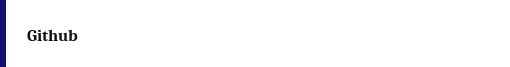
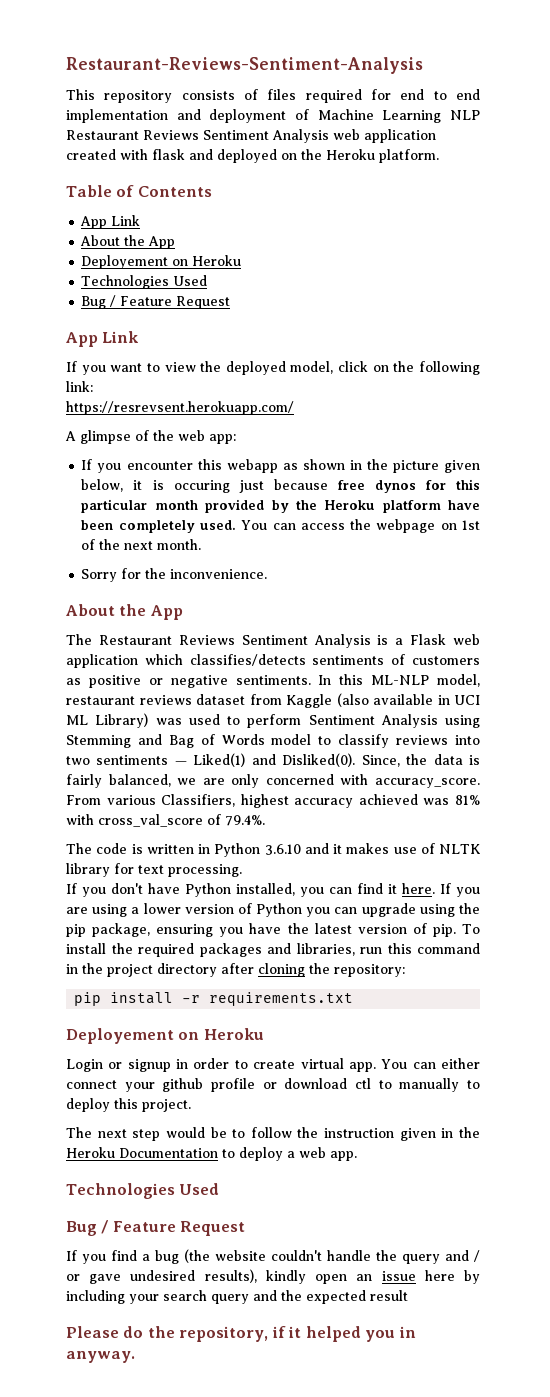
[27,29,78,41] Github -> [66,57,423,74] [66,89,480,103] [66,109,480,123] [66,129,436,143] [66,149,439,163] [66,185,212,197] [80,215,141,229] [80,235,176,249] [81,255,242,269] [81,275,208,289] [81,295,231,309] [66,331,140,347] [66,361,480,375] [66,381,93,392] [66,401,294,415] [65,430,236,444] [81,459,480,473] [81,479,480,493] [81,499,480,513] [81,519,480,533] [81,539,202,550] [81,568,268,582] [66,604,183,620] [66,634,480,648] [66,654,480,668] [66,674,480,688] [66,693,480,708] [66,713,480,728] [66,734,481,748] [66,753,481,767] [66,774,480,788] [66,794,480,808] [66,814,265,827] [66,843,482,857] [66,863,242,877] [66,883,480,897] [66,903,481,917] [66,923,481,937] [66,943,480,957] [66,963,405,977] [74,992,354,1006] [66,1028,264,1044] [66,1058,481,1072] [66,1078,480,1092] [66,1098,191,1112] [66,1127,480,1141] [66,1147,357,1161] [66,1183,220,1199] [66,1220,246,1236] [66,1249,480,1264] [66,1269,481,1284] [66,1290,408,1304] [66,1326,416,1342] [66,1351,135,1363] Restaurant-Reviews-Sentiment-Analysis // This repository consists of files required for end to end implementation and deployment of Machine Learning NLP Restaurant Reviews Sentiment Analysis web application created with flask and deployed on the Heroku platform. // Table of Contents // App Link // About the App // Deployement on Heroku // Technologies Used // Bug / Feature Request // App Link // If you want to view the deployed model, click on the following link: // https://resrevsent.herokuapp.com/ // A glimpse of the web app: // If you encounter this webapp as shown in the picture given below, it is occuring just because free dynos for this particular month provided by the Heroku platform have been completely used. You can access the webpage on 1st of the next month. // Sorry for the inconvenience. // About the App // The Restaurant Reviews Sentiment Analysis is a Flask web application which classifies/detects sentiments of customers as positive or negative sentiments. In this ML-NLP model, restaurant reviews dataset from Kaggle (also available in UCI ML Library) was used to perform Sentiment Analysis using Stemming and Bag of Words model to classify reviews into two sentiments — Liked(1) and Disliked(0). Since, the data is fairly balanced, we are only concerned with accuracy_score. From various Classifiers, highest accuracy achieved was 81% with cross_val_score of 79.4%. // The code is written in Python 3.6.10 and it makes use of NLTK library for text processing. // If you don't have Python installed, you can find it here. If you are using a lower version of Python you can upgrade using the pip package, ensuring you have the latest version of pip. To install the required packages and libraries, run this command in the project directory after cloning the repository: // pip install -r requirements.txt // Deployement on Heroku // Login or signup in order to create virtual app. You can either connect your github profile or download ctl to manually to deploy this project. // The next step would be to follow the instruction given in the Heroku Documentation to deploy a web app. // Technologies Used // Bug / Feature Request // If you find a bug (the website couldn't handle the query and / or gave undesired results), kindly open an issue here by including your search query and the expected result // Please do the repository, if it helped you in anyway.

